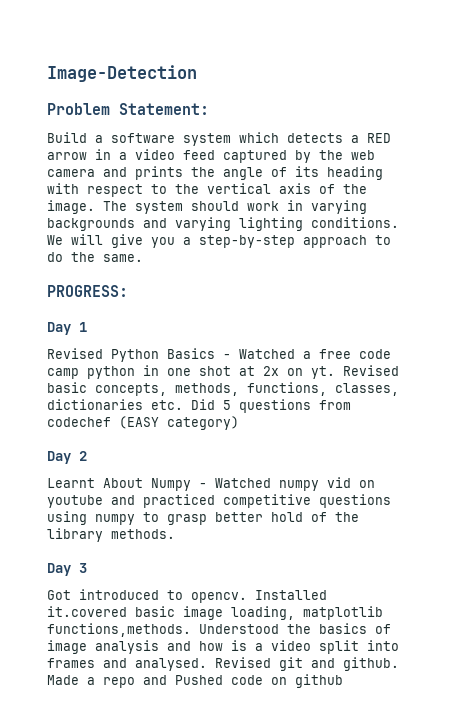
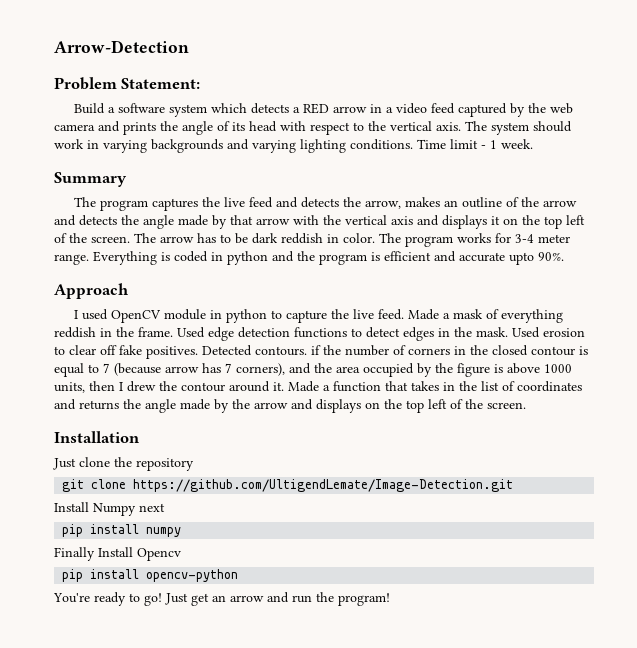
[47,65,197,82] Image-Detection -> [54,40,189,53] Arrow-Detection
[327,166,383,180] heading -> [249,121,277,132] head
[279,183,367,194] [47,200,95,214] axis of the image. -> [436,122,461,131] axis.
[47,234,391,248] [47,252,143,262] [47,285,128,297] [47,322,87,335] [47,348,391,362] [47,365,399,379] [47,382,399,396] [47,399,351,413] [47,416,239,430] [47,451,87,464] [47,477,375,491] [47,494,391,508] [47,511,359,525] [47,528,175,542] [47,563,87,576] [47,589,327,603] [47,606,383,620] [47,623,391,637] [47,640,399,654] [47,657,399,671] [47,674,343,688] We will give you a step-by-step approach to do the same. // PROGRESS: // Day 1 // Revised Python Basics - Watched a free code camp python in one shot at 2x on yt. Revised basic concepts, methods, functions, classes, dictionaries etc. Did 5 questions from codechef (EASY category) // Day 2 // Learnt About Numpy - Watched numpy vid on youtube and practiced competitive questions using numpy to grasp better hold of the library methods. // Day 3 // Got introduced to opencv. Installed it.covered basic image loading, matplotlib functions,methods. Understood the basics of image analysis and how is a video split into frames and analysed. Revised git and github. Made a repo and Pushed code on github -> [417,139,533,149] [54,172,127,187] [73,197,577,211] [54,215,585,229] [54,233,570,247] [54,251,564,265] [54,283,129,299] [73,309,563,323] [54,327,585,341] [54,345,588,359] [54,363,572,377] [54,381,582,393] [54,399,526,413] [54,431,140,443] [53,457,194,471] [62,479,514,492] [54,502,165,516] [62,524,182,537] [54,547,181,561] [62,569,239,582] [53,592,390,606] Time limit - 1 week. // Summary // The program captures the live feed and detects the arrow, makes an outline of the arrow and detects the angle made by that arrow with the vertical axis and displays it on the top left of the screen. The arrow has to be dark reddish in color. The program works for 3-4 meter range. Everything is coded in python and the program is efficient and accurate upto 90%. // Approach // I used OpenCV module in python to capture the live feed. Made a mask of everything reddish in the frame. Used edge detection functions to detect edges in the mask. Used erosion to clear off fake positives. Detected contours. if the number of corners in the closed contour is equal to 7 (because arrow has 7 corners), and the area occupied by the figure is above 1000 units, then I drew the contour around it. Made a function that takes in the list of coordinates and returns the angle made by the arrow and displays on the top left of the screen. // Installation // Just clone the repository // git clone https://github.com/UltigendLemate/Image-Detection.git // Install Numpy next // pip install numpy // Finally Install Opencv // pip install opencv-python // You're ready to go! Just get an arrow and run the program!

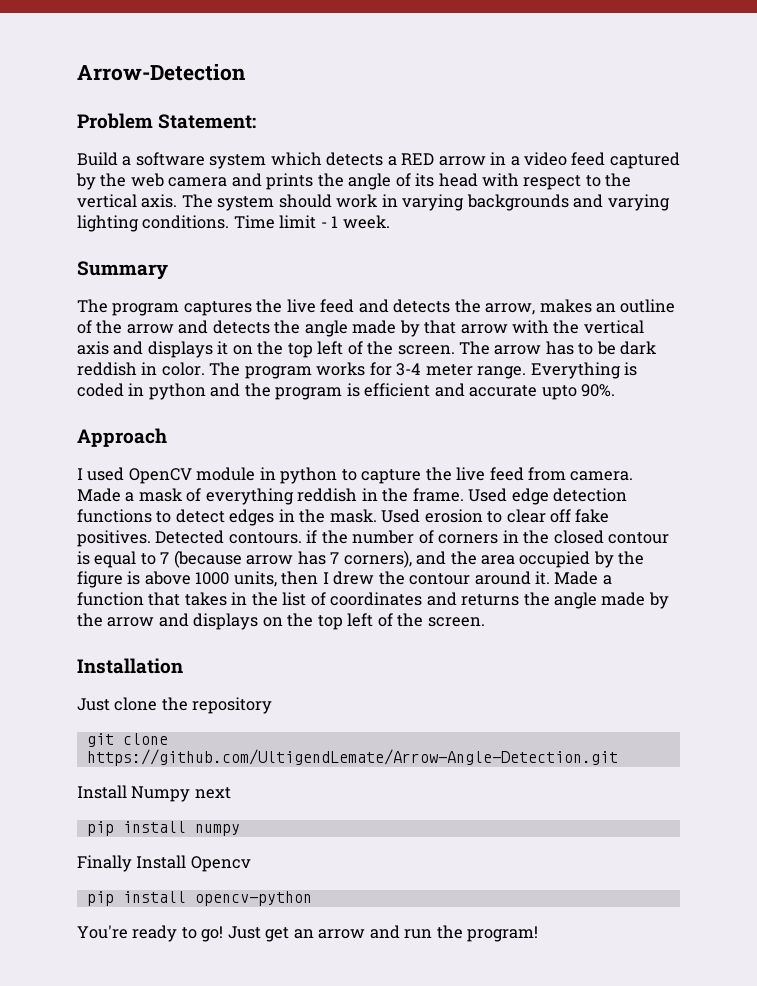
[377,309,404,320] feed. -> [489,467,634,481] feed from camera.
[133,479,514,492] https://github.com/UltigendLemate/Image-Detection.git -> [86,749,618,766] https://github.com/UltigendLemate/Arrow-Angle-Detection.git

